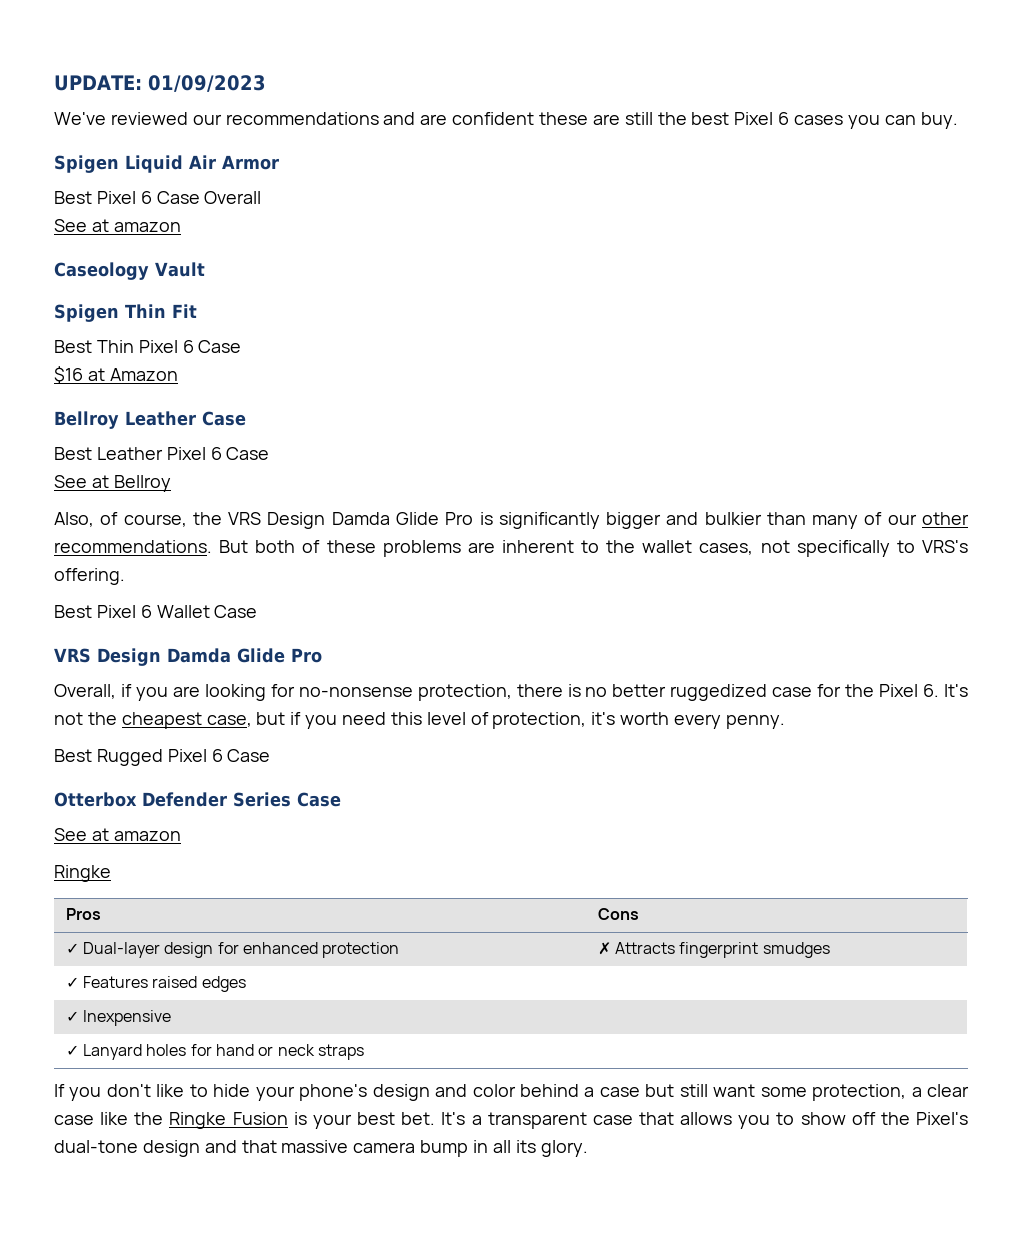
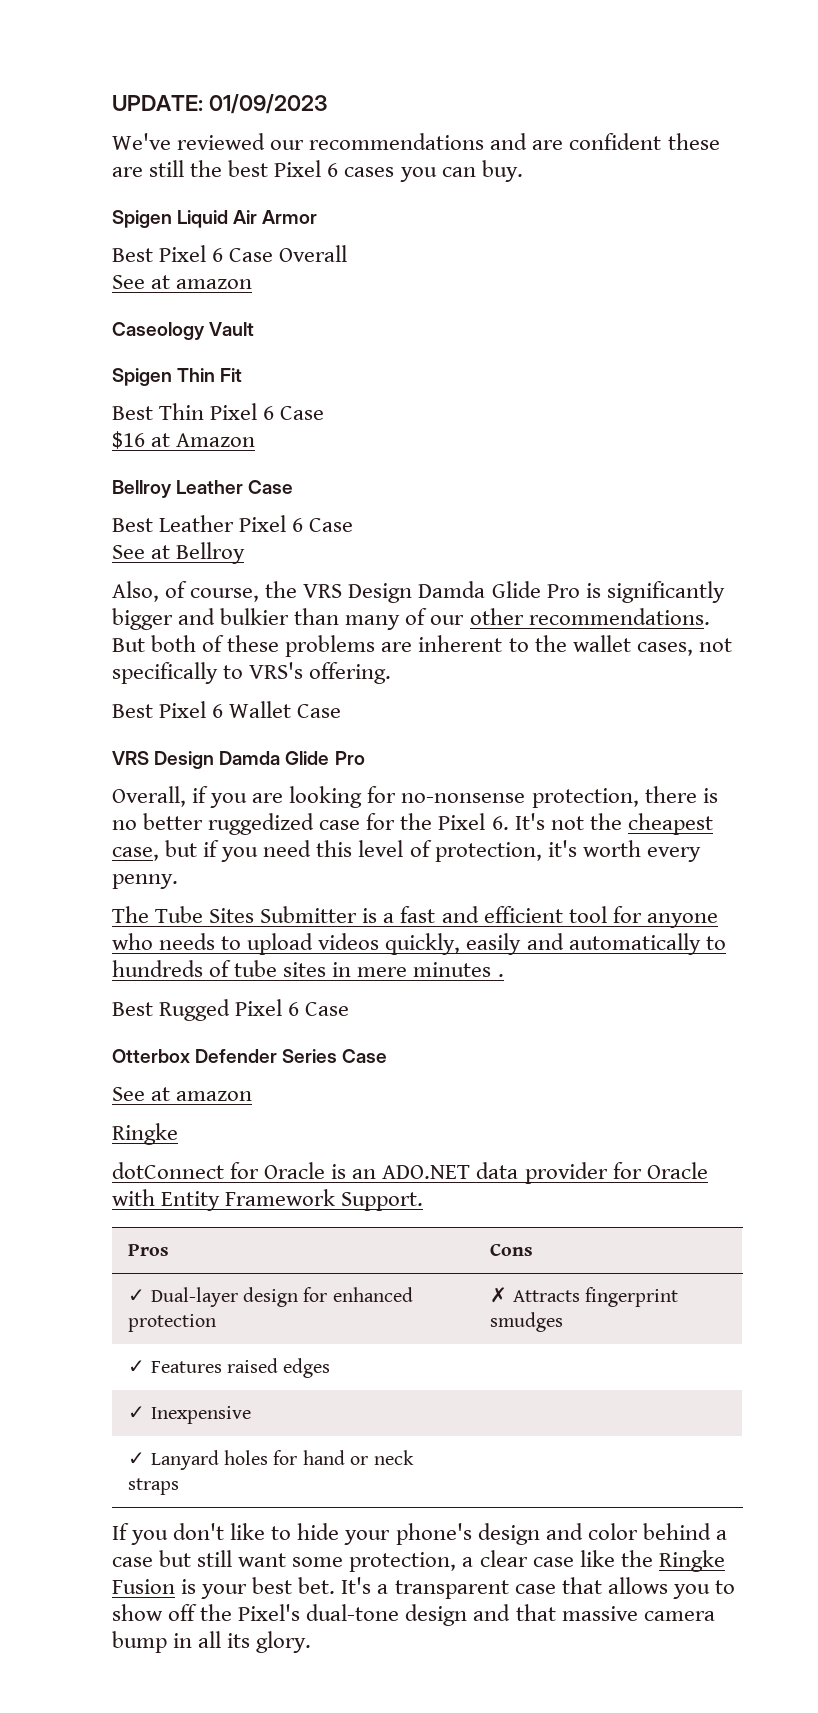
(785, 722) none -> [112,906,718,928] [112,933,726,955] [112,960,504,977] // The Tube Sites Submitter is a fast and efficient tool for anyone who needs to upload videos quickly, easily and automatically to hundreds of tube sites in mere minutes .
(111, 873) none -> [112,1162,708,1184] [112,1189,424,1211] // dotConnect for Oracle is an ADO.NET data provider for Oracle with Entity Framework Support.

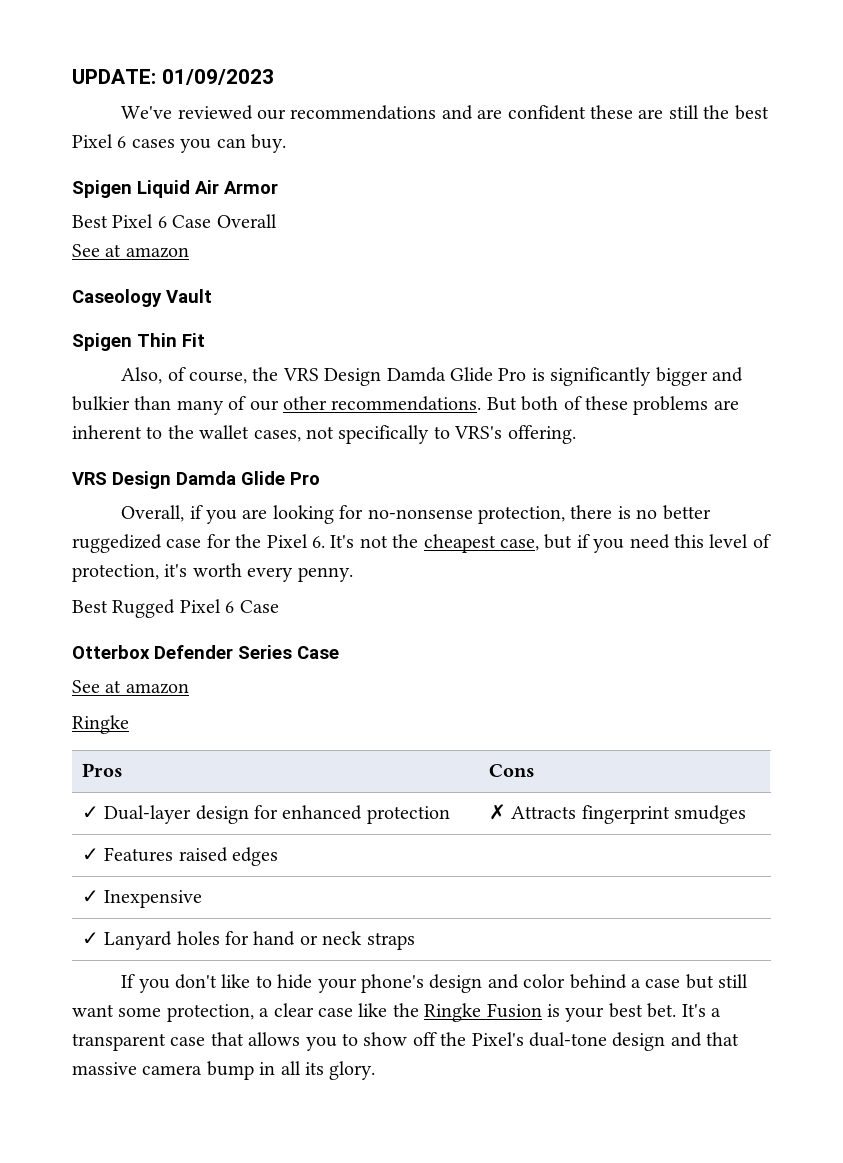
[112,403,325,420] [112,431,256,449] [112,480,294,498] [112,515,354,532] [112,542,246,564] // Best Thin Pixel 6 Case // $16 at Amazon // Bellroy Leather Case // Best Leather Pixel 6 Case // See at Bellroy -> (205, 340) none
[112,701,342,718] // Best Pixel 6 Wallet Case -> (576, 434) none
[112,906,718,928] [112,933,726,955] [112,960,504,977] // The Tube Sites Submitter is a fast and efficient tool for anyone who needs to upload videos quickly, easily and automatically to hundreds of tube sites in mere minutes . -> (353, 574) none
[112,1162,708,1184] [112,1189,424,1211] // dotConnect for Oracle is an ADO.NET data provider for Oracle with Entity Framework Support. -> (129, 724) none

